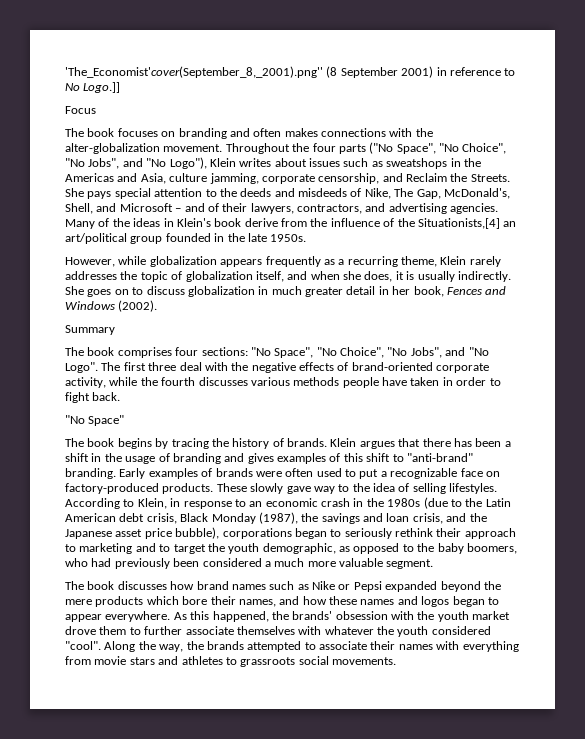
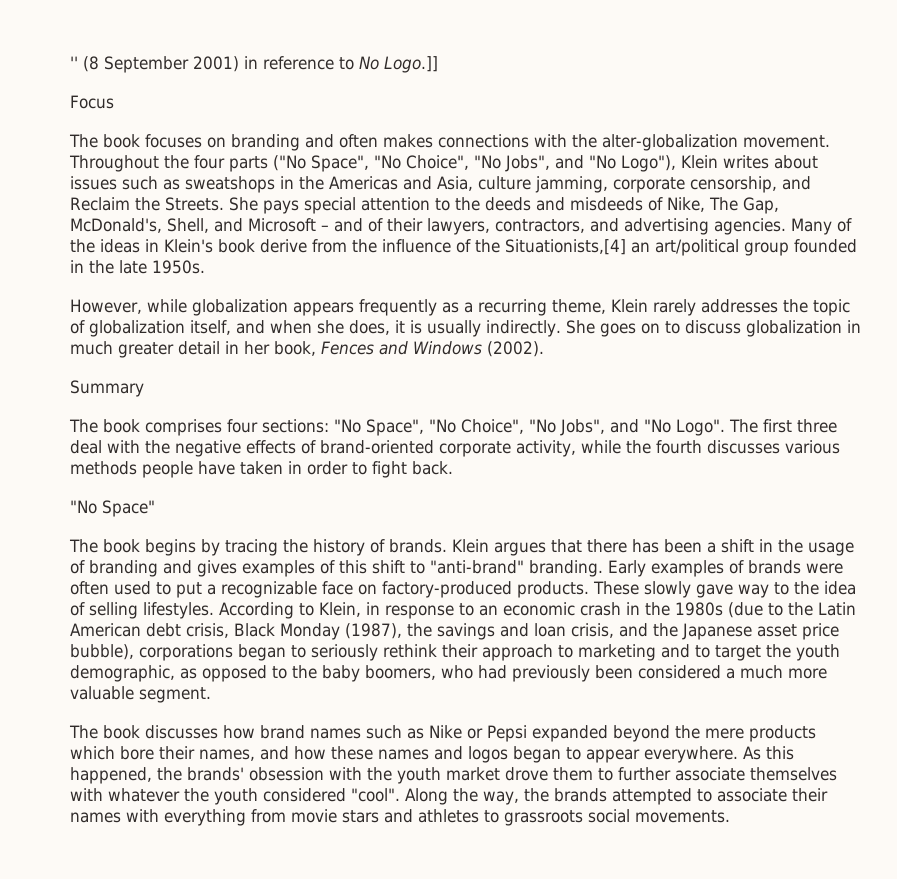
[65,66,323,78] 'The_Economist'cover(September_8,_2001).png'' -> [70,56,78,69] ''

